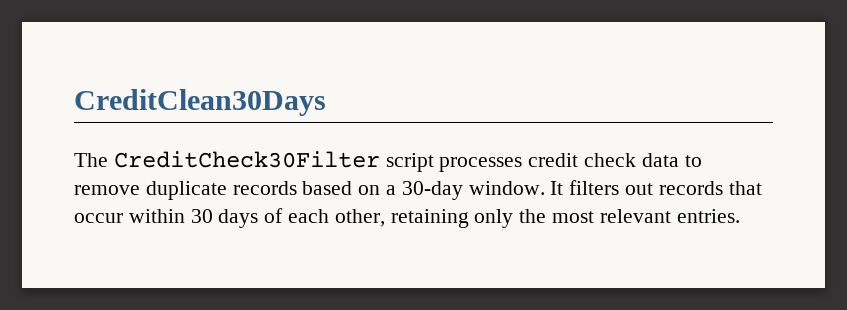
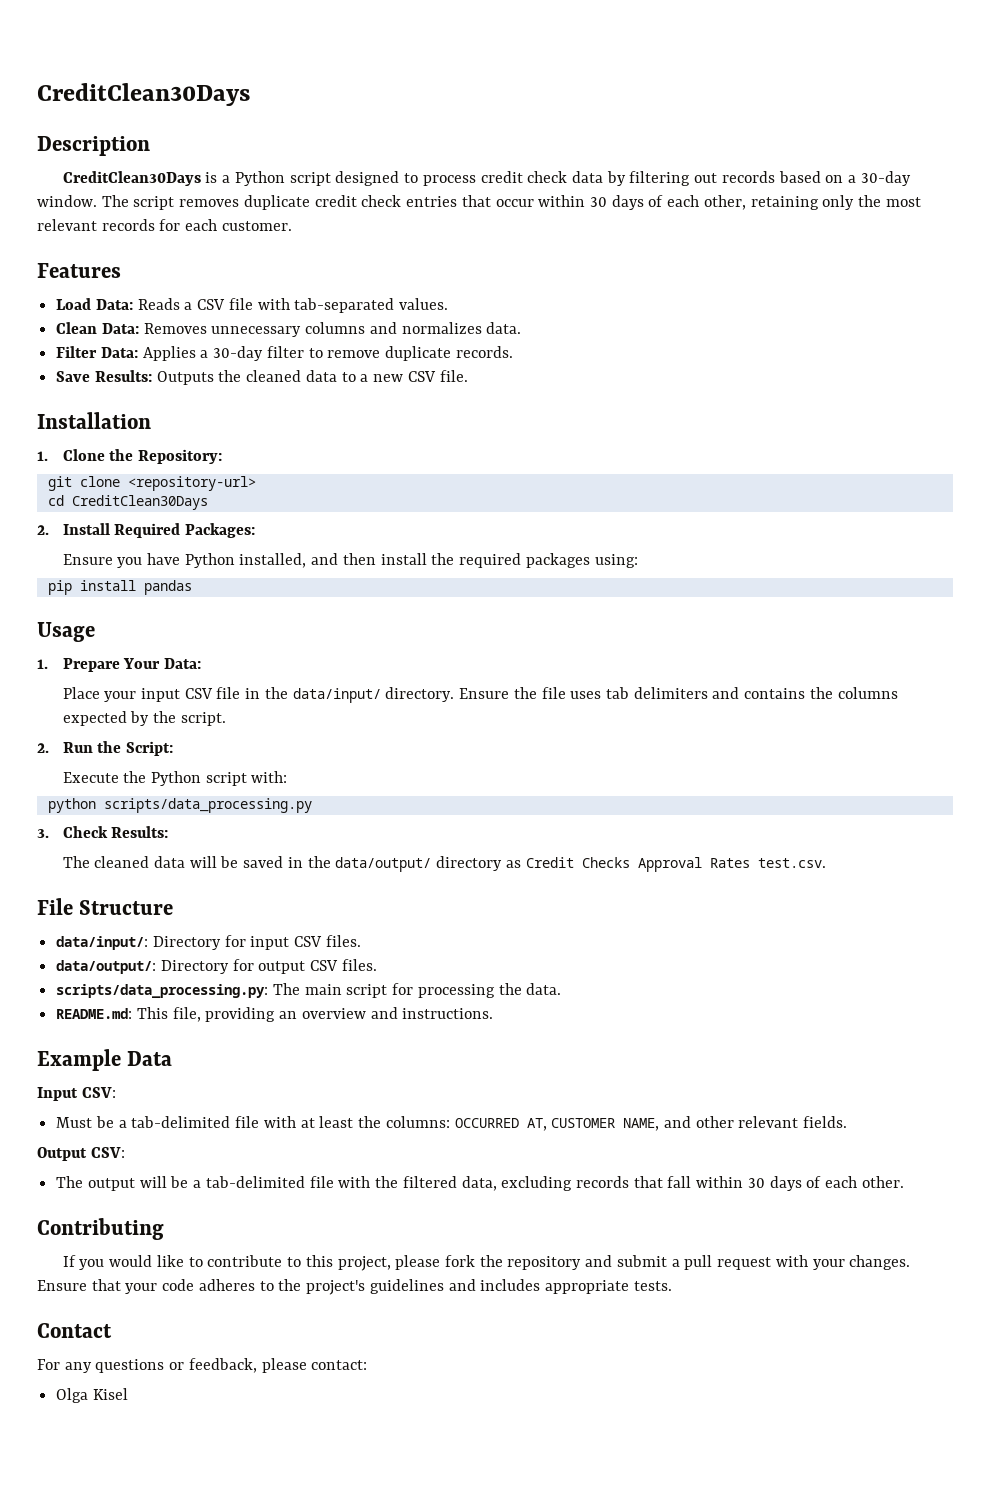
[74,89,326,116] [74,151,702,172] [74,181,227,200] CreditClean30Days // The CreditCheck30Filter script processes credit check data to remove duplicate -> [37,83,250,106] [37,136,150,156] [62,171,718,186] CreditClean30Days // Description // CreditClean30Days is a Python script designed to process credit check data by filtering out
[550,180,723,195] It filters out records -> [101,195,458,210] The script removes duplicate credit check entries
[676,209,740,223] entries. -> [101,219,292,231] [37,263,121,278] [56,298,449,313] [56,322,522,337] [56,346,513,361] [56,370,468,385] [37,412,151,429] [37,449,222,464] [47,476,256,491] [47,495,208,510] [37,523,255,538] [62,553,638,568] [47,580,192,595] [37,622,95,642] [37,658,201,672] [62,687,898,703] [62,711,226,726] [37,741,173,756] [62,771,288,786] [47,798,312,813] [37,826,169,838] [62,856,826,872] [37,898,174,915] [56,935,361,950] [56,959,377,974] [56,983,562,998] [56,1007,494,1022] [37,1049,173,1071] [37,1087,116,1101] [56,1116,848,1131] [37,1147,125,1161] [56,1176,904,1191] [37,1218,164,1240] [62,1255,911,1271] [37,1279,672,1295] [37,1323,112,1338] [37,1358,368,1373] [56,1388,128,1403] records for each customer. // Features // Load Data: Reads a CSV file with tab-separated values. // Clean Data: Removes unnecessary columns and normalizes data. // Filter Data: Applies a 30-day filter to remove duplicate records. // Save Results: Outputs the cleaned data to a new CSV file. // Installation // 1. Clone the Repository: // git clone <repository-url> // cd CreditClean30Days // 2. Install Required Packages: // Ensure you have Python installed, and then install the required packages using: // pip install pandas // Usage // 1. Prepare Your Data: // Place your input CSV file in the data/input/ directory. Ensure the file uses tab delimiters and contains the columns expected by the script. // 2. Run the Script: // Execute the Python script with: // python scripts/data_processing.py // 3. Check Results: // The cleaned data will be saved in the data/output/ directory as Credit Checks Approval Rates test.csv. // File Structure // data/input/: Directory for input CSV files. // data/output/: Directory for output CSV files. // scripts/data_processing.py: The main script for processing the data. // README.md: This file, providing an overview and instructions. // Example Data // Input CSV: // Must be a tab-delimited file with at least the columns: OCCURRED AT, CUSTOMER NAME, and other relevant fields. // Output CSV: // The output will be a tab-delimited file with the filtered data, excluding records that fall within 30 days of each other. // Contributing // If you would like to contribute to this project, please fork the repository and submit a pull request with your changes. Ensure that your code adheres to the project's guidelines and includes appropriate tests. // Contact // For any questions or feedback, please contact: // Olga Kisel

